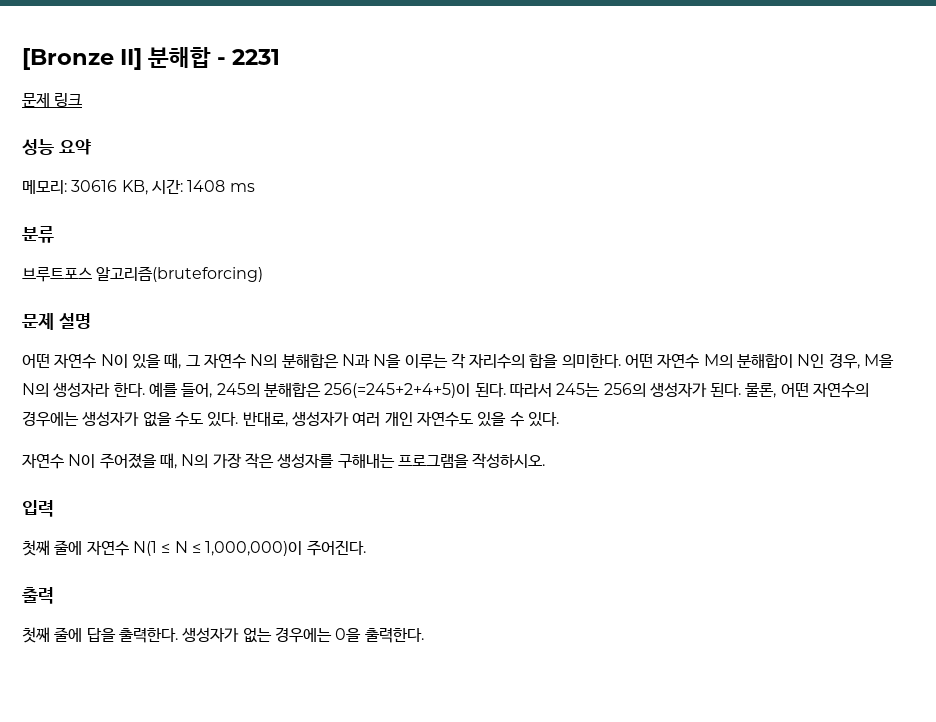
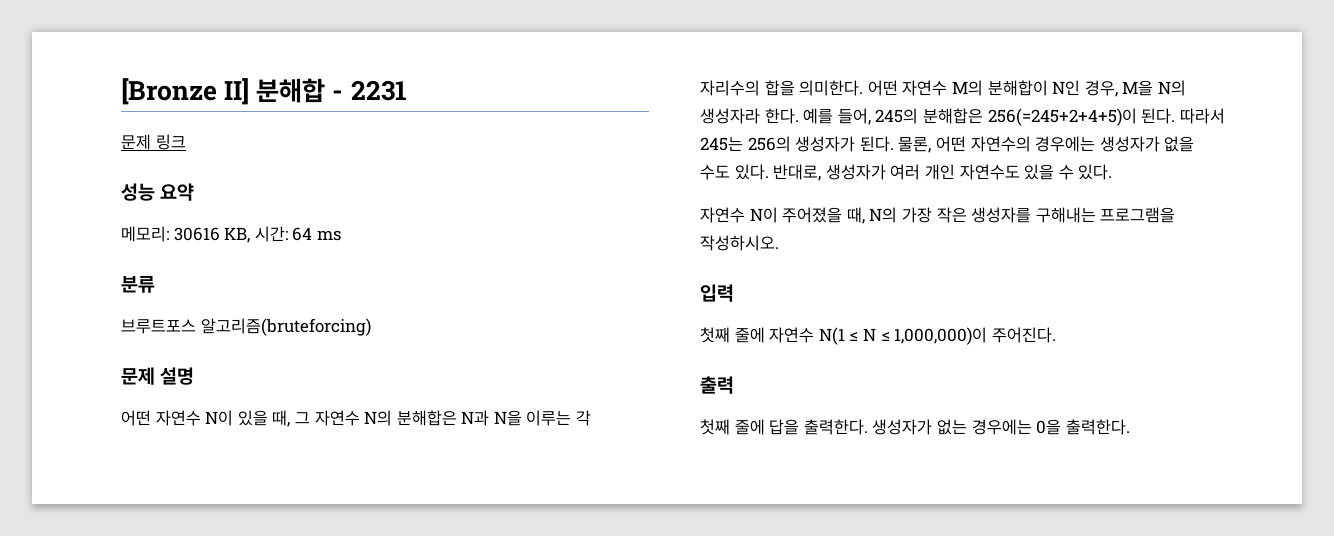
[187,180,226,192] 1408 -> [292,227,313,241] 64

